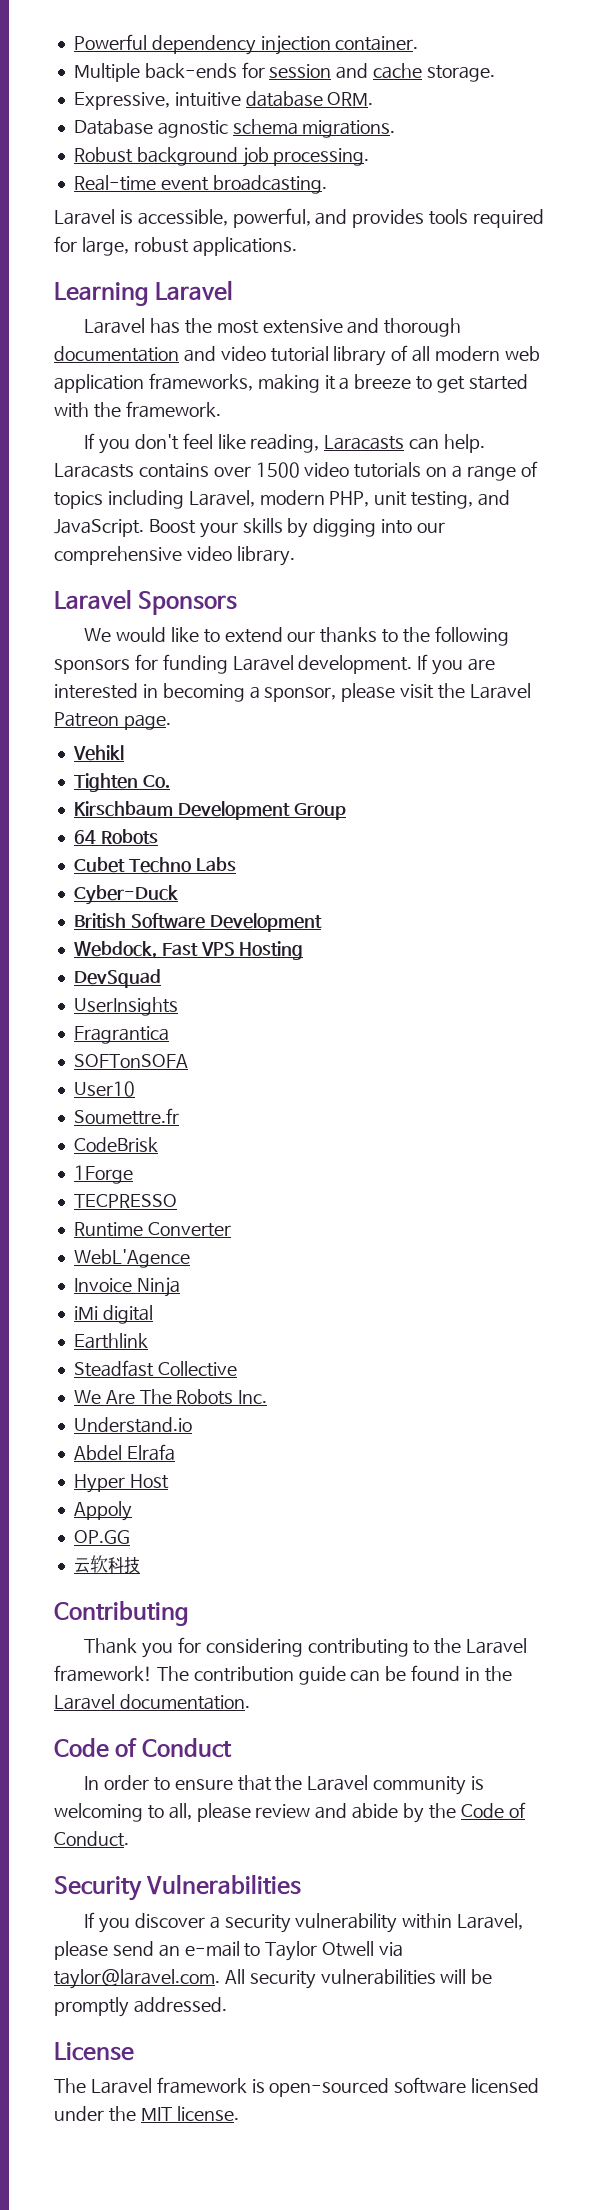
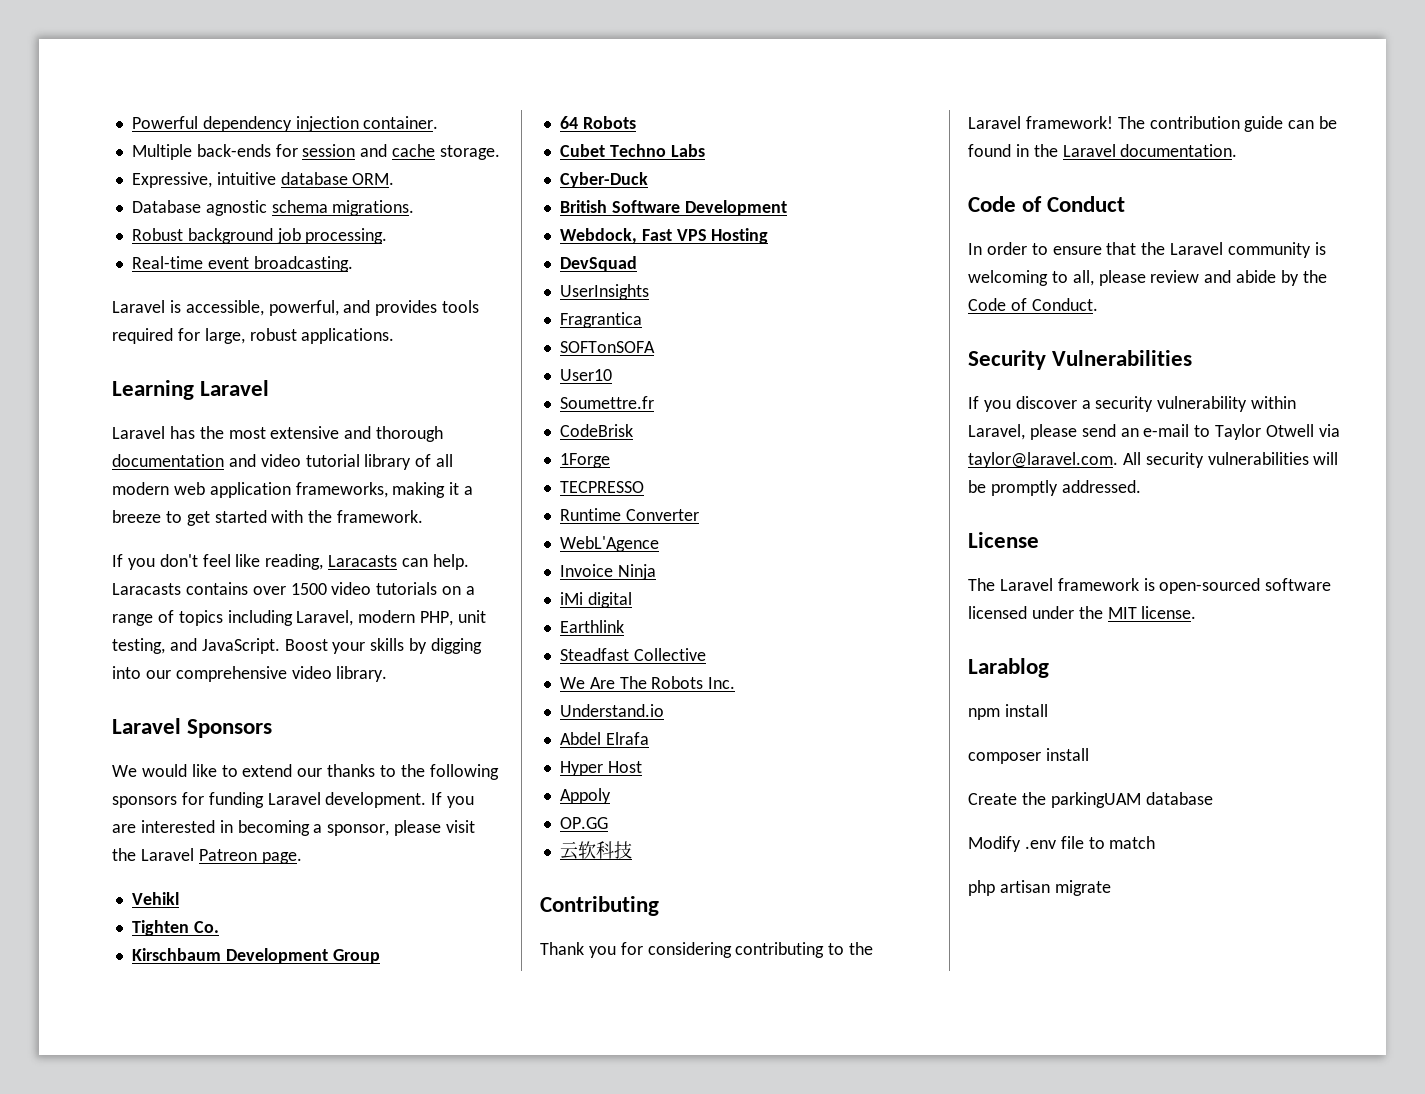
(239, 2113) none -> [968,658,1049,678] [968,704,1048,720] [968,748,1089,764] [968,792,1213,808] [968,836,1156,852] [968,880,1111,896] // Larablog // npm install // composer install // Create the parkingUAM database // Modify .env file to match // php artisan migrate

